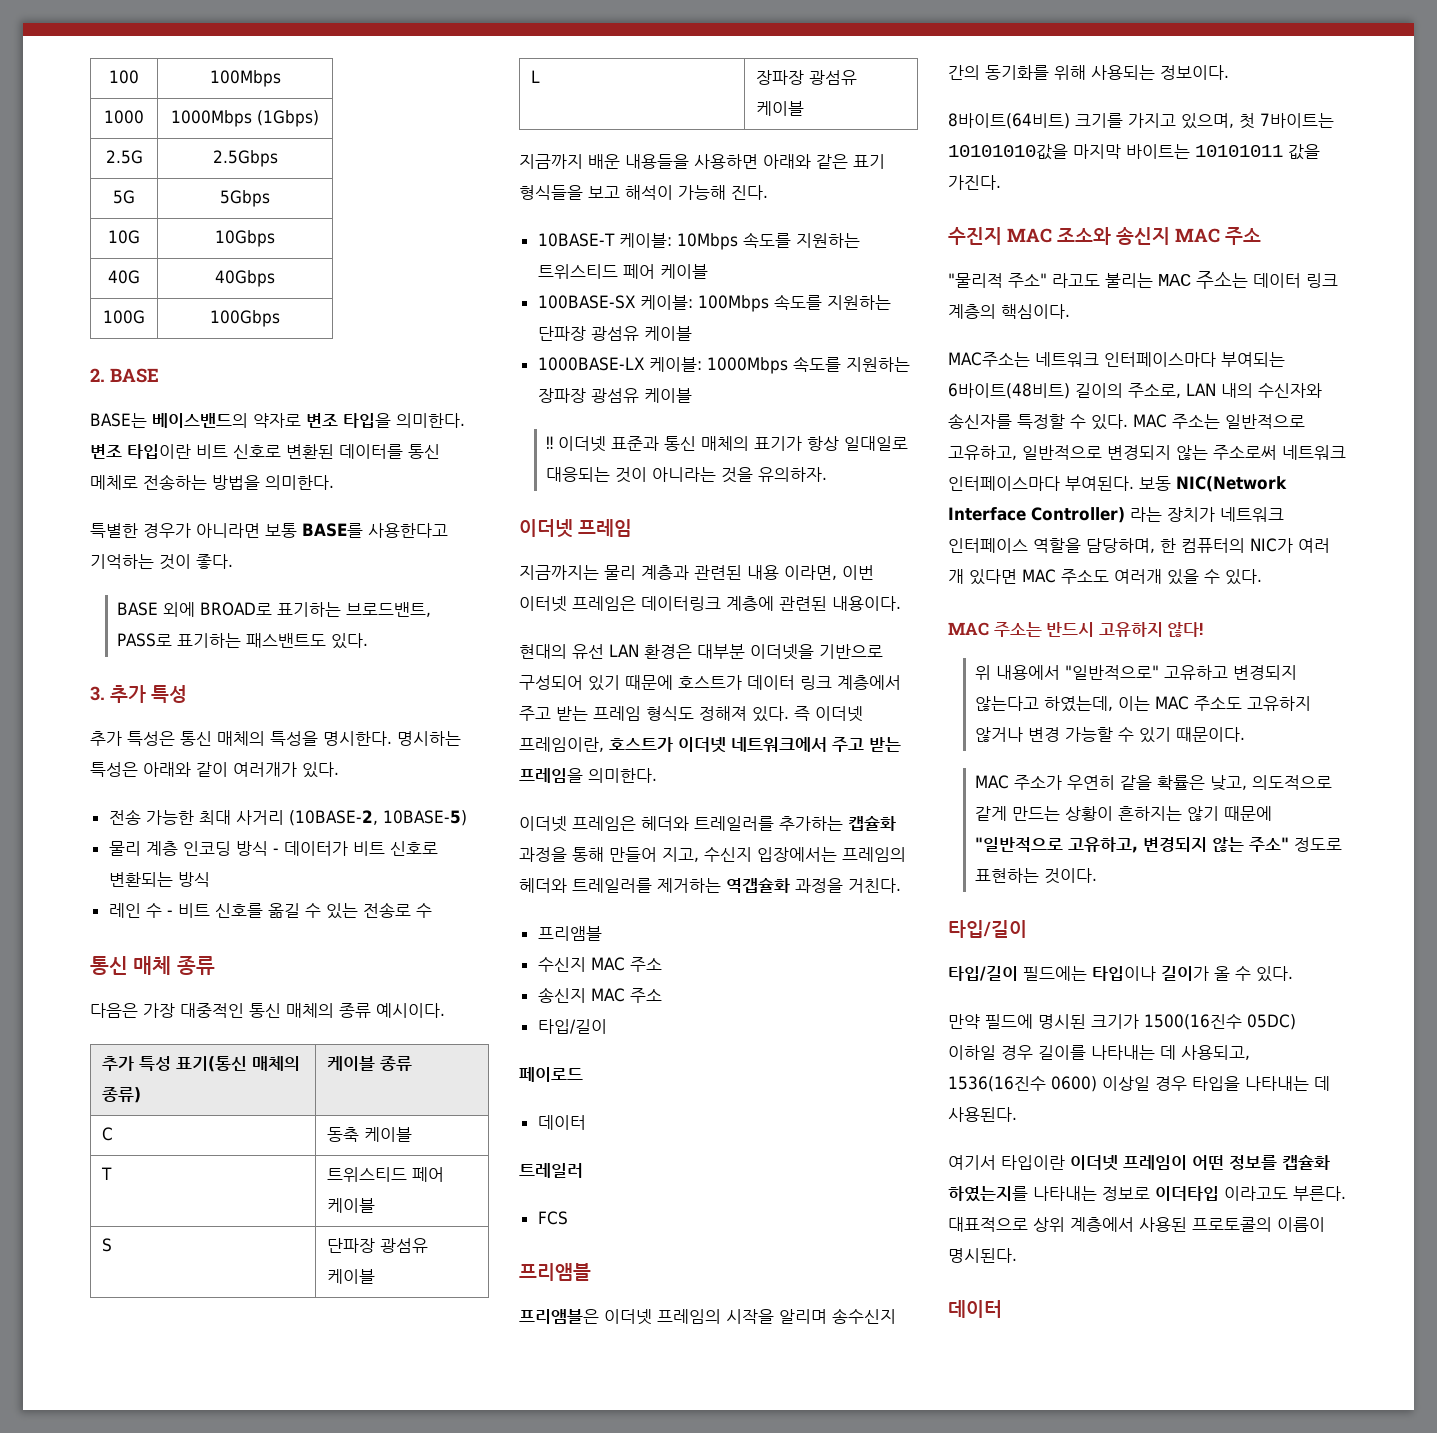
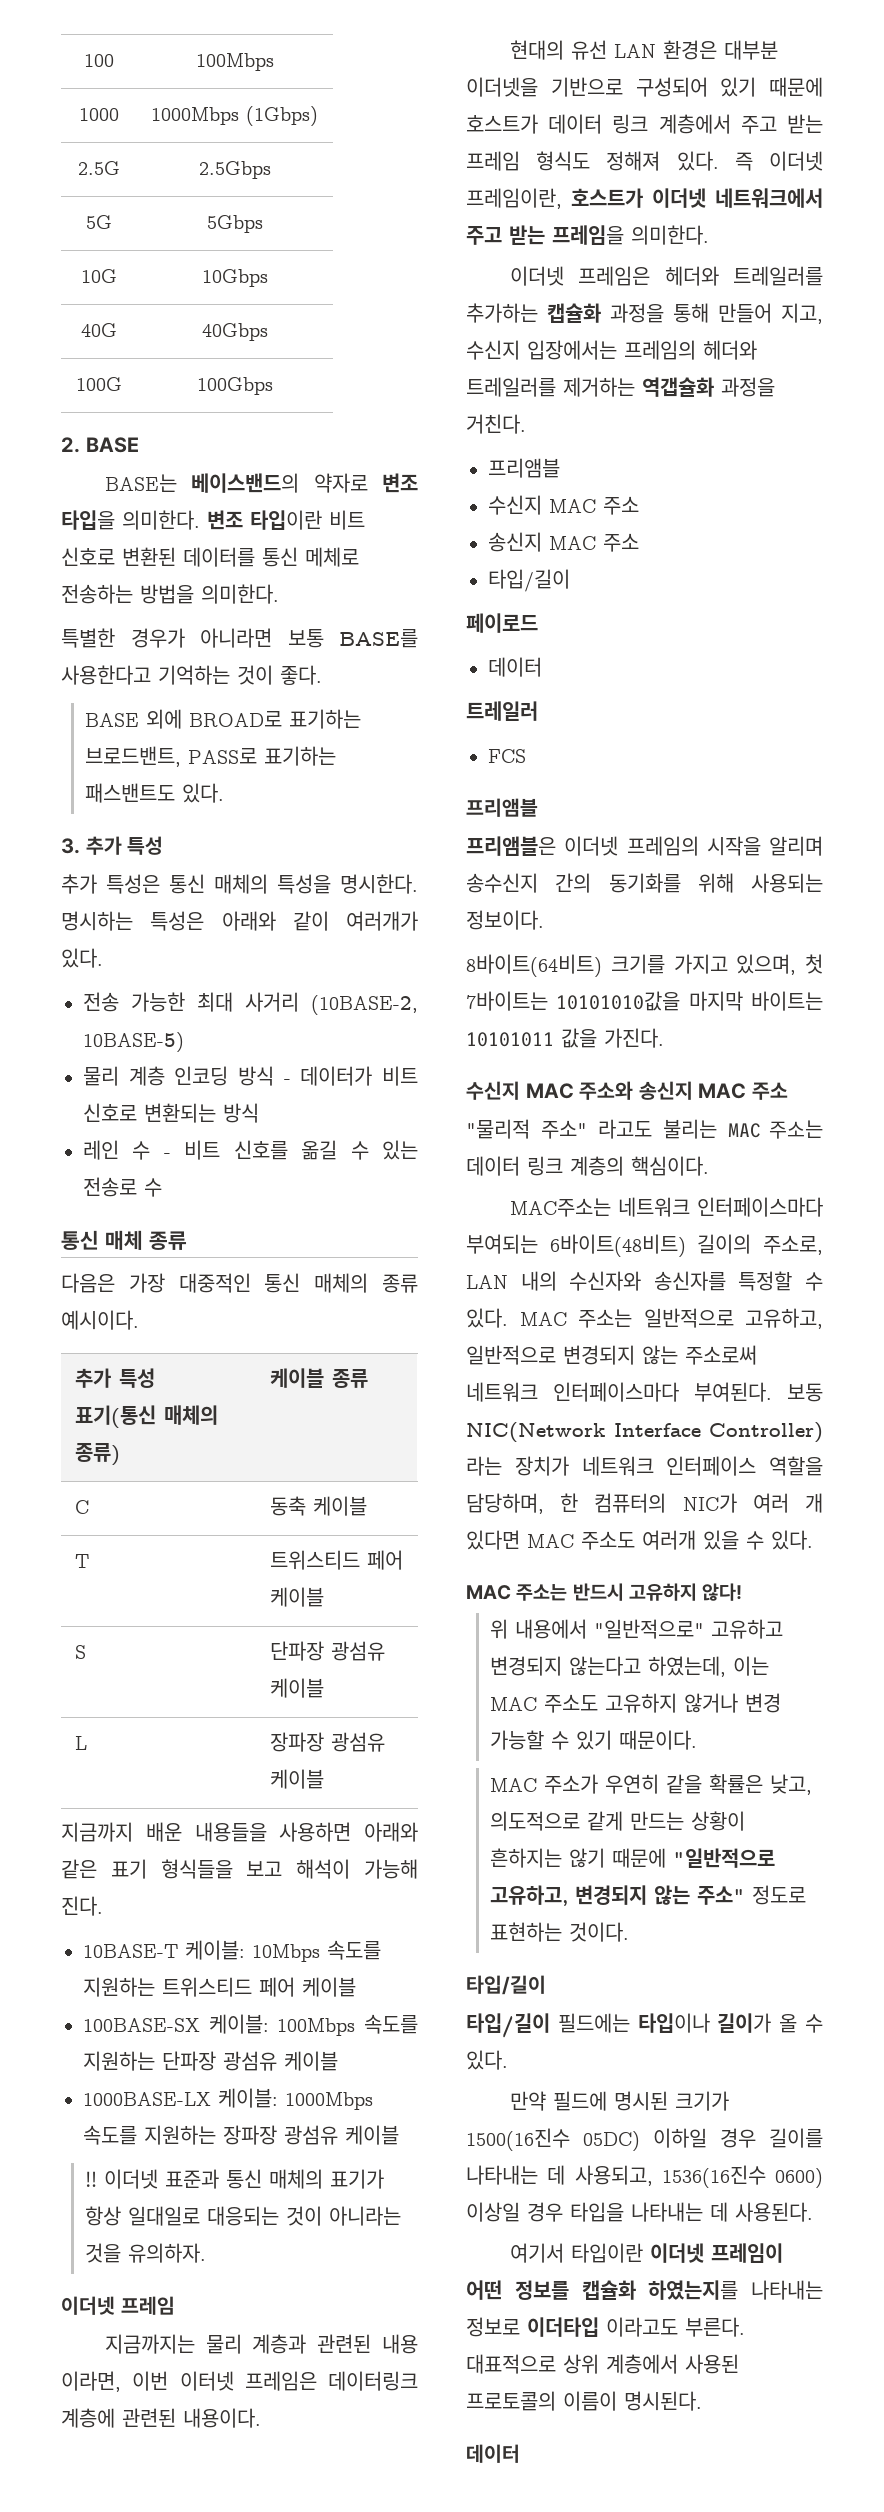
[948,227,1111,245] 수진지 MAC 조소와 -> [466,1081,634,1100] 수신지 MAC 주소와

